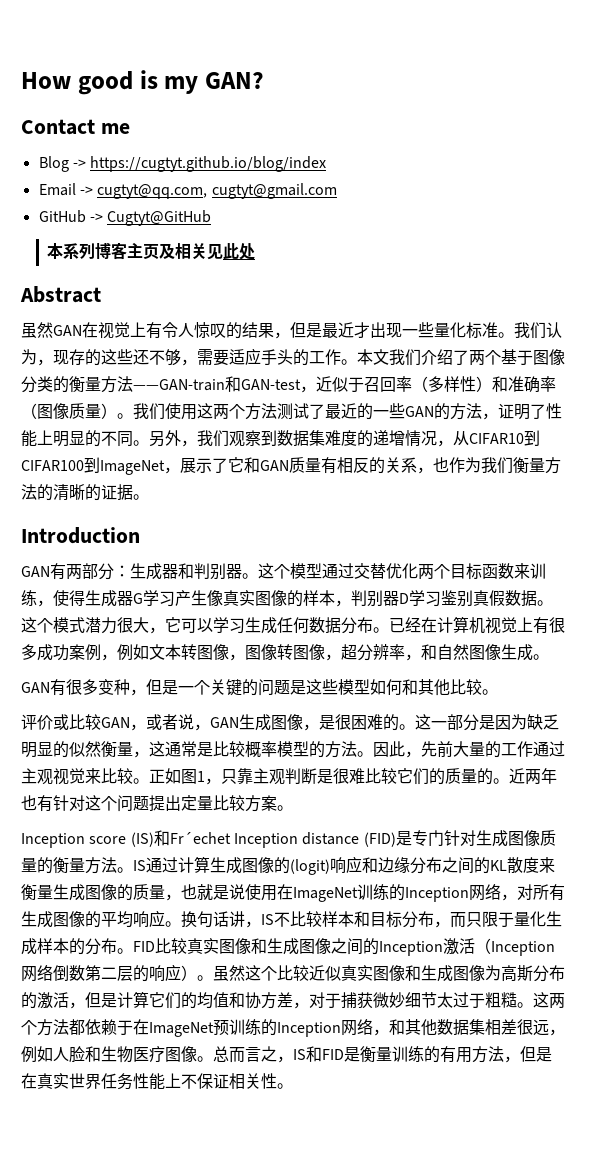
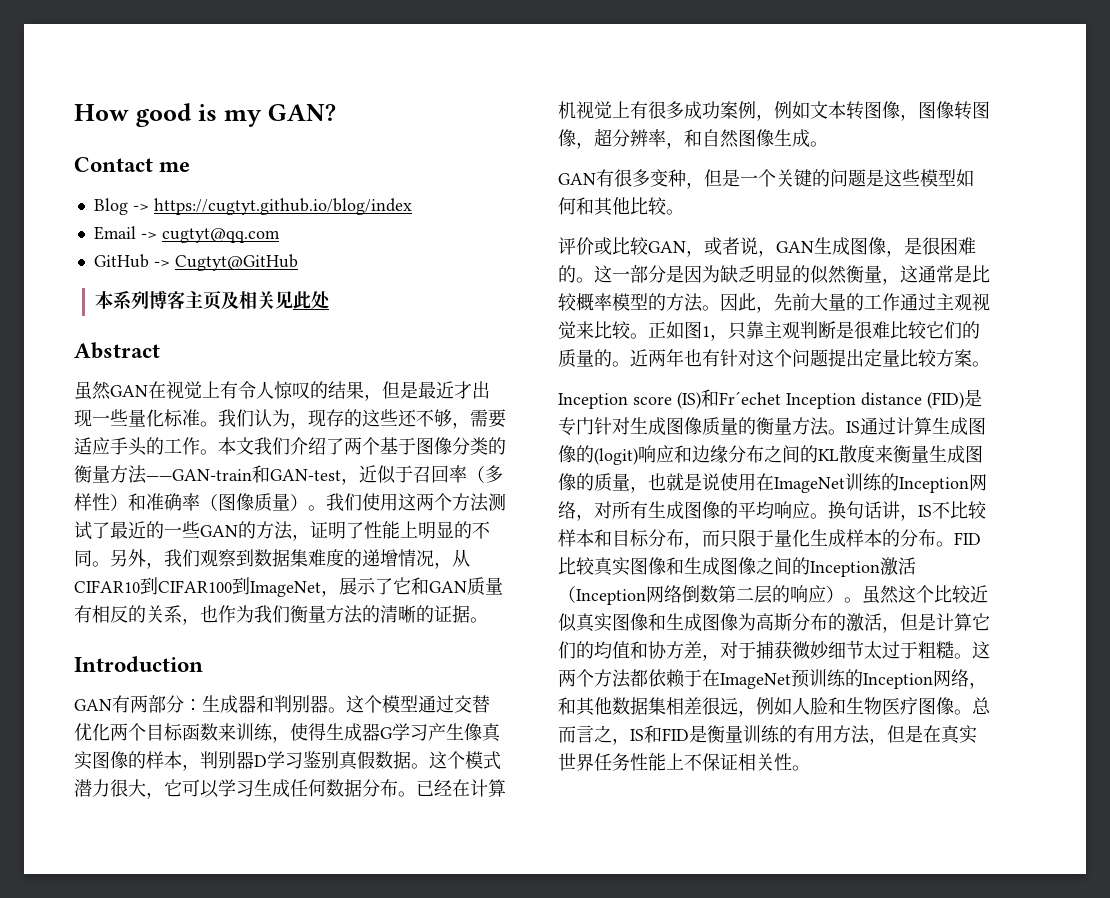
[97,183,337,199] cugtyt@qq.com, cugtyt@gmail.com -> [161,228,280,243] cugtyt@qq.com

